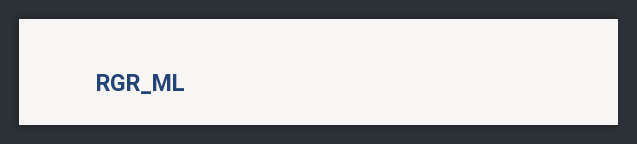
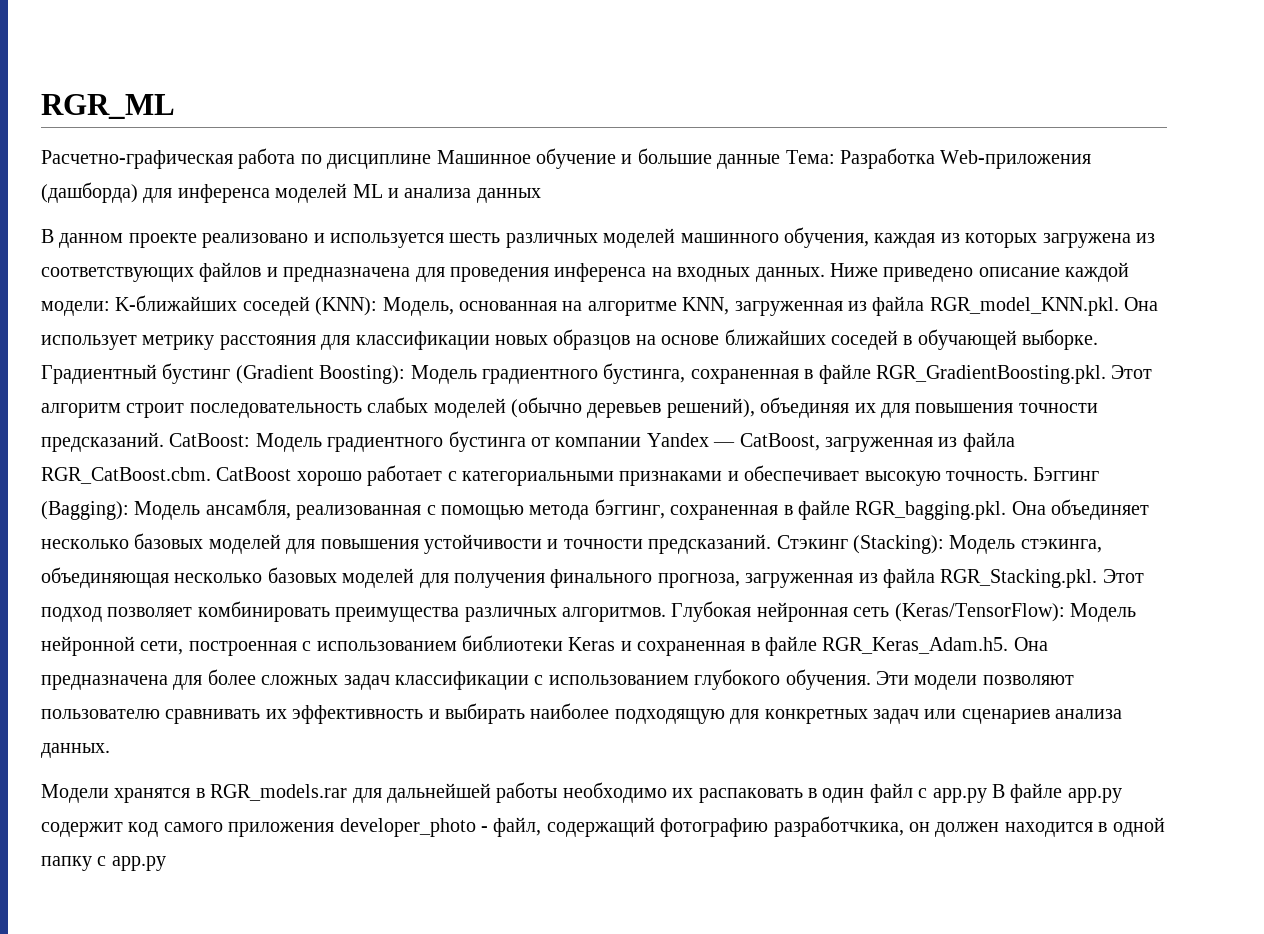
(185, 84) none -> [41,148,1092,169] [41,182,541,203] [41,227,1155,248] [41,262,1130,282] [41,295,1159,316] [41,329,1099,350] [41,363,1153,384] [41,397,1098,418] [41,431,1015,452] [41,465,1100,486] [41,499,1150,520] [41,533,1102,554] [41,567,1144,588] [41,601,1136,622] [41,635,1048,656] [41,669,1074,690] [41,703,1123,724] [41,743,110,758] [41,782,1122,803] [41,816,1165,837] [41,856,166,871] // Расчетно-графическая работа по дисциплине Машинное обучение и большие данные Тема: Разработка Web-приложения (дашборда) для инференса моделей ML и анализа данных // В данном проекте реализовано и используется шесть различных моделей машинного обучения, каждая из которых загружена из соответствующих файлов и предназначена для проведения инференса на входных данных. Ниже приведено описание каждой модели: K-ближайших соседей (KNN): Модель, основанная на алгоритме KNN, загруженная из файла RGR_model_KNN.pkl. Она использует метрику расстояния для классификации новых образцов на основе ближайших соседей в обучающей выборке. Градиентный бустинг (Gradient Boosting): Модель градиентного бустинга, сохраненная в файле RGR_GradientBoosting.pkl. Этот алгоритм строит последовательность слабых моделей (обычно деревьев решений), объединяя их для повышения точности предсказаний. CatBoost: Модель градиентного бустинга от компании Yandex — CatBoost, загруженная из файла RGR_CatBoost.cbm. CatBoost хорошо работает с категориальными признаками и обеспечивает высокую точность. Бэггинг (Bagging): Модель ансамбля, реализованная с помощью метода бэггинг, сохраненная в файле RGR_bagging.pkl. Она объединяет несколько базовых моделей для повышения устойчивости и точности предсказаний. Стэкинг (Stacking): Модель стэкинга, объединяющая несколько базовых моделей для получения финального прогноза, загруженная из файла RGR_Stacking.pkl. Этот подход позволяет комбинировать преимущества различных алгоритмов. Глубокая нейронная сеть (Keras/TensorFlow): Модель нейронной сети, построенная с использованием библиотеки Keras и сохраненная в файле RGR_Keras_Adam.h5. Она предназначена для более сложных задач классификации с использованием глубокого обучения. Эти модели позволяют пользователю сравнивать их эффективность и выбирать наиболее подходящую для конкретных задач или сценариев анализа данных. // Модели хранятся в RGR_models.rar для дальнейшей работы необходимо их распаковать в один файл с app.py В файле app.py содержит код самого приложения developer_photo - файл, содержащий фотографию разработчкика, он должен находится в одной папку с app.py

